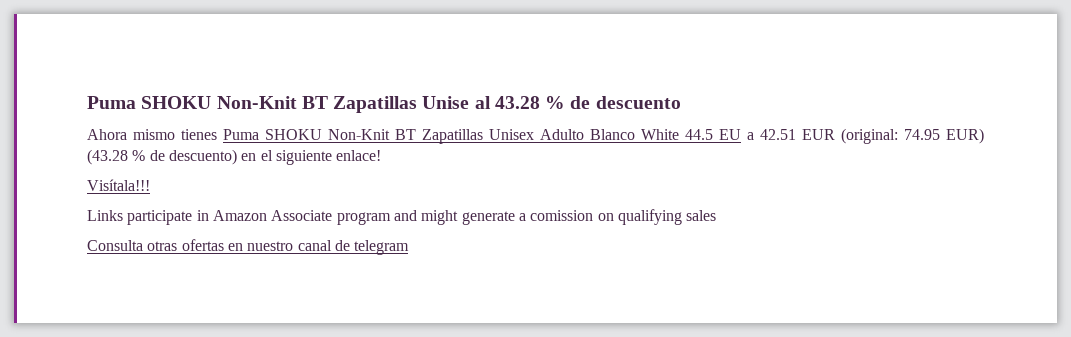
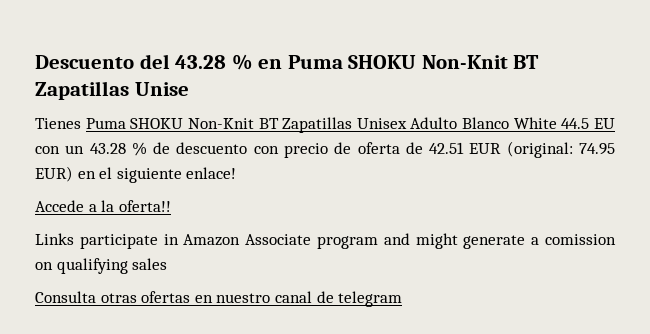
(87, 102) none -> [35,54,283,70] Descuento del 43.28 % en
[474,96,681,109] [87,129,217,140] al 43.28 % de descuento // Ahora mismo tienes -> [35,118,81,129] // Tienes
[747,132,754,140] a -> [35,142,423,158] con un 43.28 % de descuento con precio de oferta de
[87,149,237,165] (43.28 % de descuento) -> (73, 174) none
[87,179,150,191] Visítala!!! -> [35,200,171,212] Accede a la oferta!!

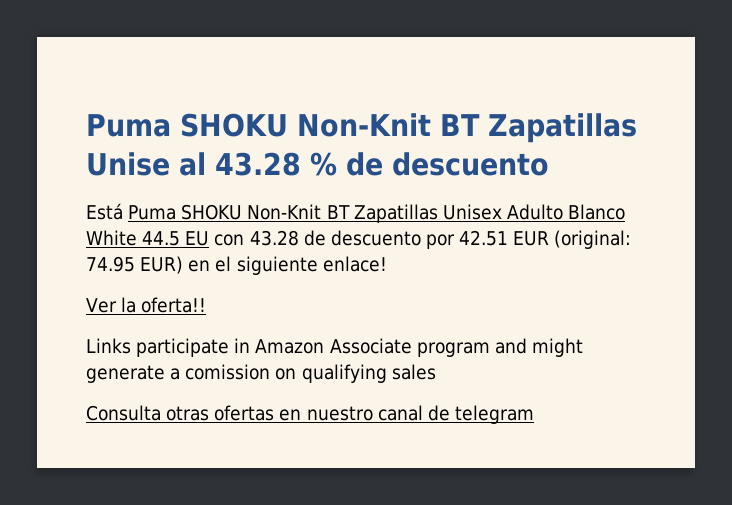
[35,54,283,70] Descuento del 43.28 % en -> (86, 125) none
[35,118,81,129] // Tienes -> [179,152,549,176] [86,203,123,220] al 43.28 % de descuento // Está
[65,142,423,158] un 43.28 % de descuento con precio de oferta de -> [249,230,455,249] 43.28 de descuento por
[35,200,97,212] Accede a -> [86,298,117,313] Ver

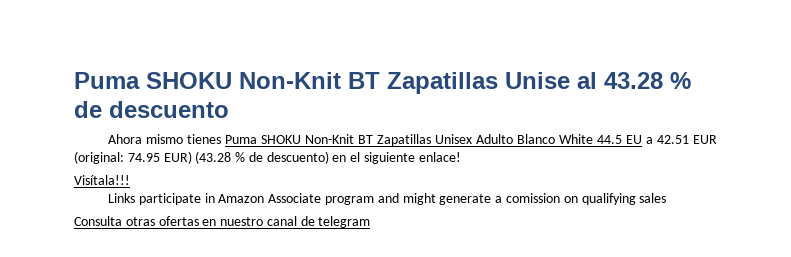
[86,203,123,220] Está -> [108,134,222,144] Ahora mismo tienes
[214,230,455,249] con 43.28 de descuento por -> [646,137,654,144] a
(184, 265) none -> [195,151,329,164] (43.28 % de descuento)
[86,297,207,313] Ver la oferta!! -> [74,175,130,185] Visítala!!!

